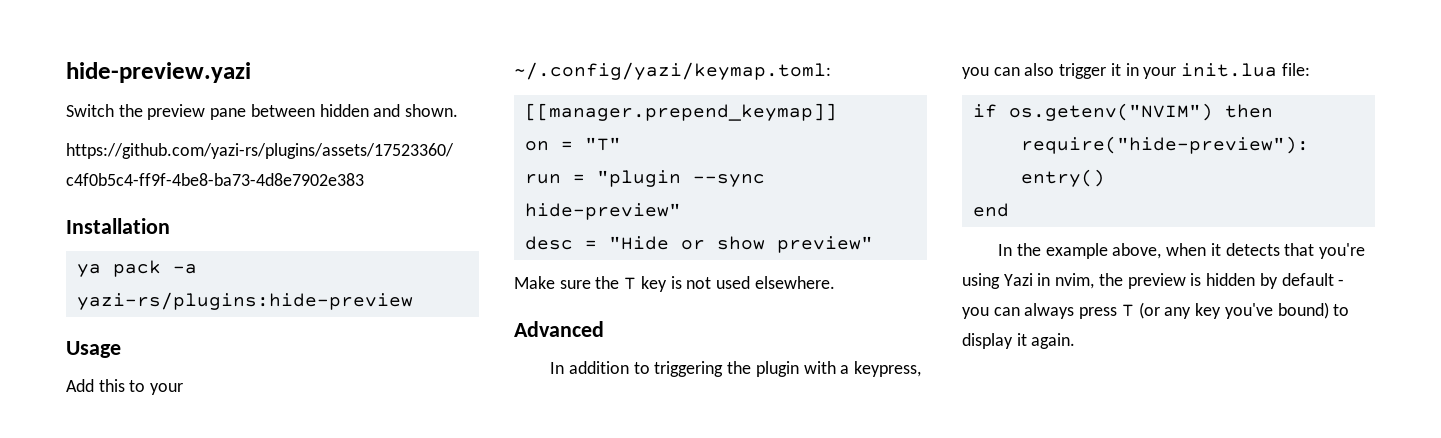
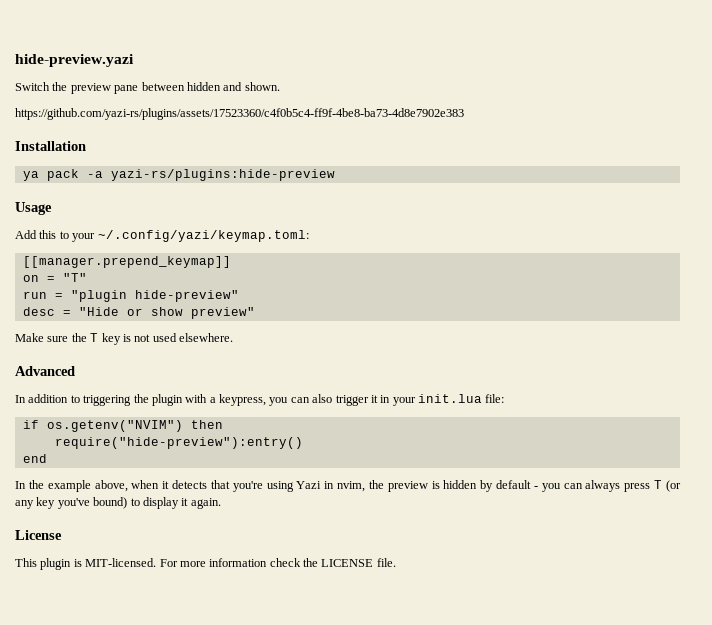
[692,174,765,187] --sync -> (127, 296) none
(1076, 341) none -> [15,530,62,540] [15,558,396,570] // License // This plugin is MIT-licensed. For more information check the LICENSE file.

